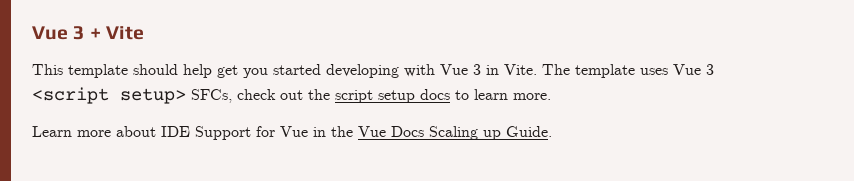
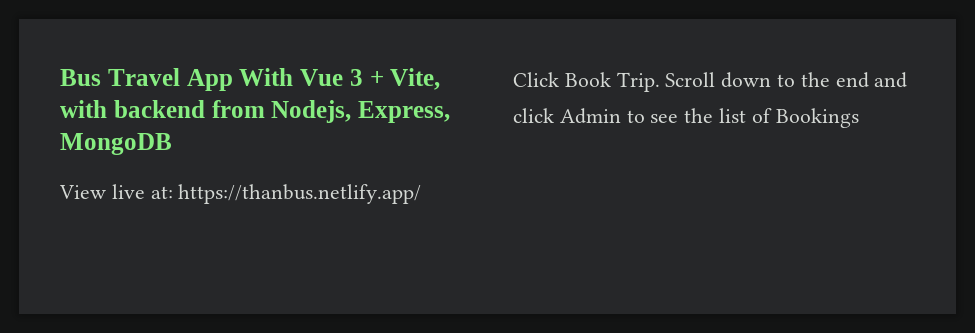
[32,26,144,40] [32,64,714,78] [32,87,551,104] [32,126,552,140] Vue 3 + Vite // This template should help get you started developing with Vue 3 in Vite. The template uses Vue 3 <script setup> SFCs, check out the script setup docs to learn more. // Learn more about IDE Support for Vue in the Vue Docs Scaling up Guide. -> [60,68,441,91] [60,100,450,123] [60,133,172,155] [59,184,422,204] [513,72,908,92] [513,108,859,128] Bus Travel App With Vue 3 + Vite, with backend from Nodejs, Express, MongoDB // View live at: https://thanbus.netlify.app/ Click Book Trip. Scroll down to the end and click Admin to see the list of Bookings

